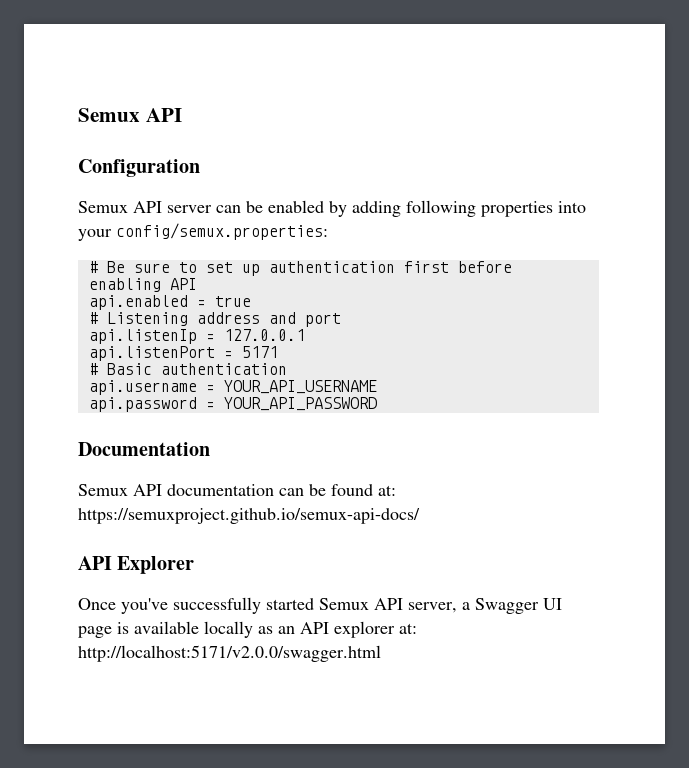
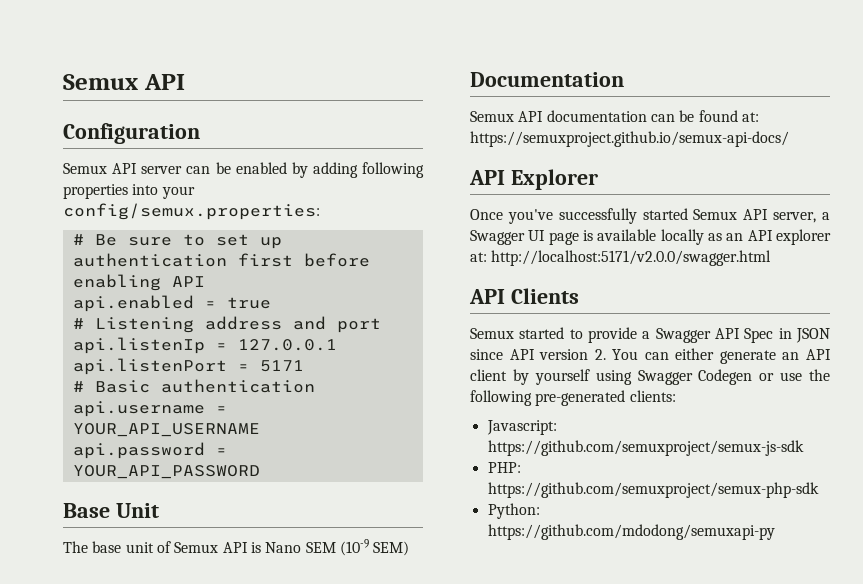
(377, 404) none -> [63,503,159,518] [63,539,410,556] // Base Unit // The base unit of Semux API is Nano SEM (10-9 SEM)
(381, 653) none -> [469,288,579,304] [470,327,830,343] [470,348,831,364] [470,369,830,385] [470,390,676,406] [486,420,557,435] [487,440,804,456] [487,462,521,473] [487,482,819,498] [487,503,540,519] [487,524,775,540] // API Clients // Semux started to provide a Swagger API Spec in JSON since API version 2. You can either generate an API client by yourself using Swagger Codegen or use the following pre-generated clients: // Javascript: https://github.com/semuxproject/semux-js-sdk // PHP: https://github.com/semuxproject/semux-php-sdk // Python: https://github.com/mdodong/semuxapi-py

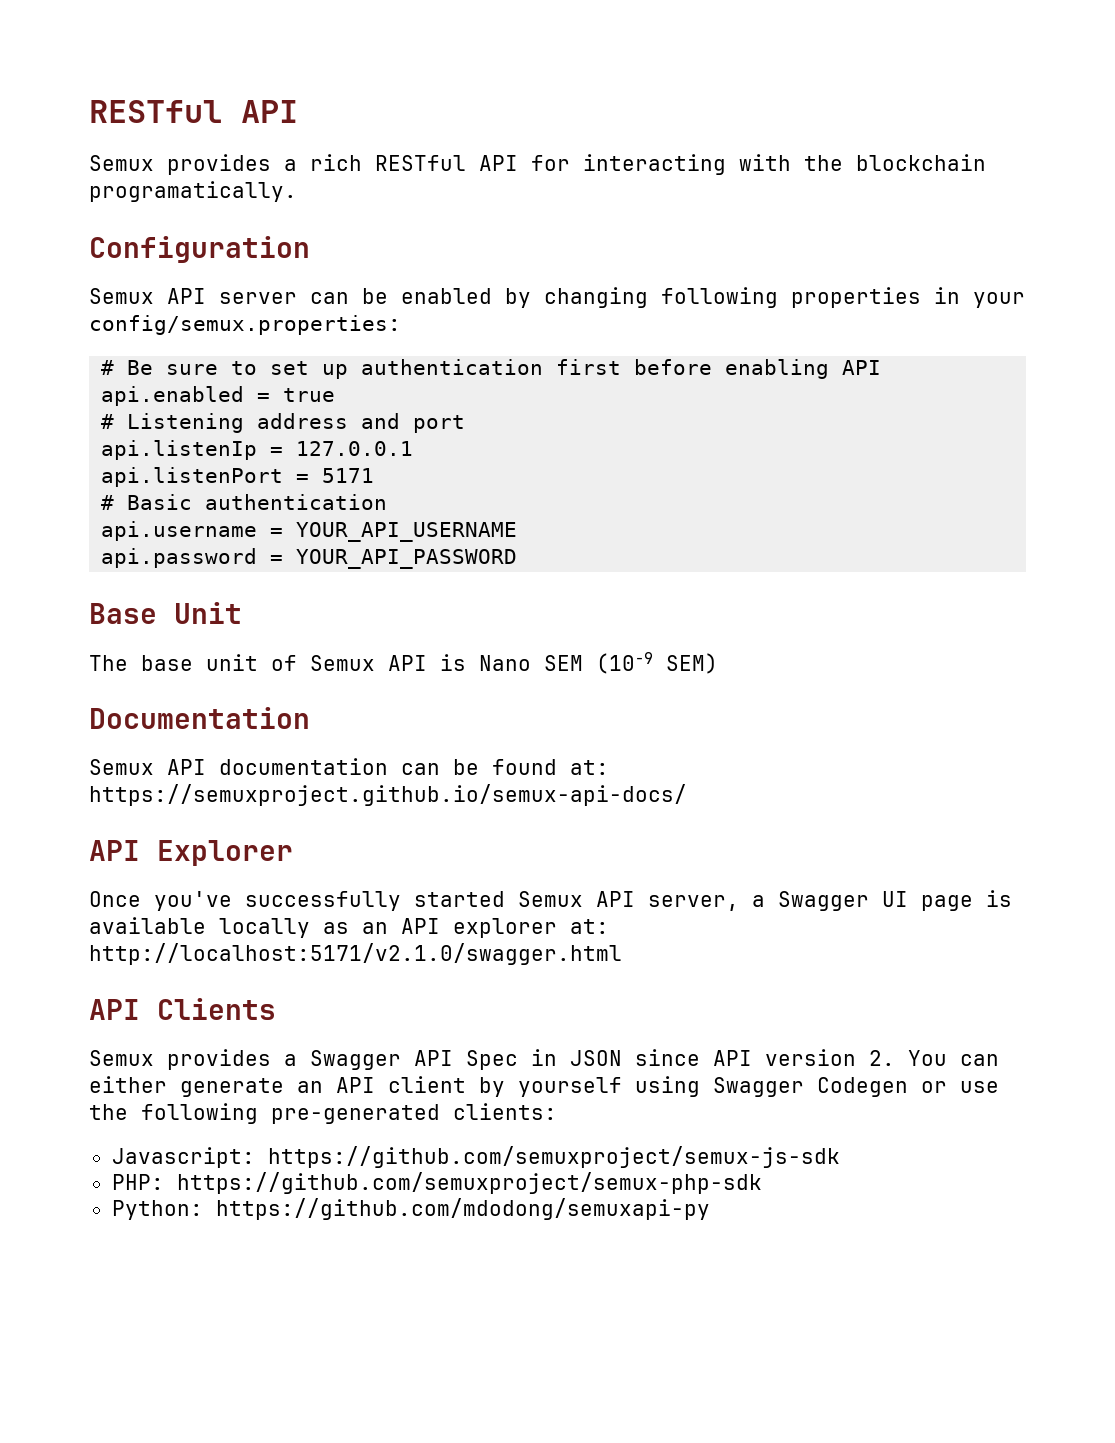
[63,74,185,90] Semux API -> [89,100,298,123] [89,154,986,175] [89,181,297,202] RESTful API // Semux provides a rich RESTful API for interacting with the blockchain programatically.
[312,162,358,178] adding -> [544,287,648,308] changing
[132,184,159,195] into -> [934,287,960,304] in
[491,250,772,266] http://localhost:5171/v2.0.0/swagger.html -> [89,943,622,965] http://localhost:5171/v2.1.0/swagger.html
[519,327,637,343] started to provide -> [167,1049,271,1070] provides

